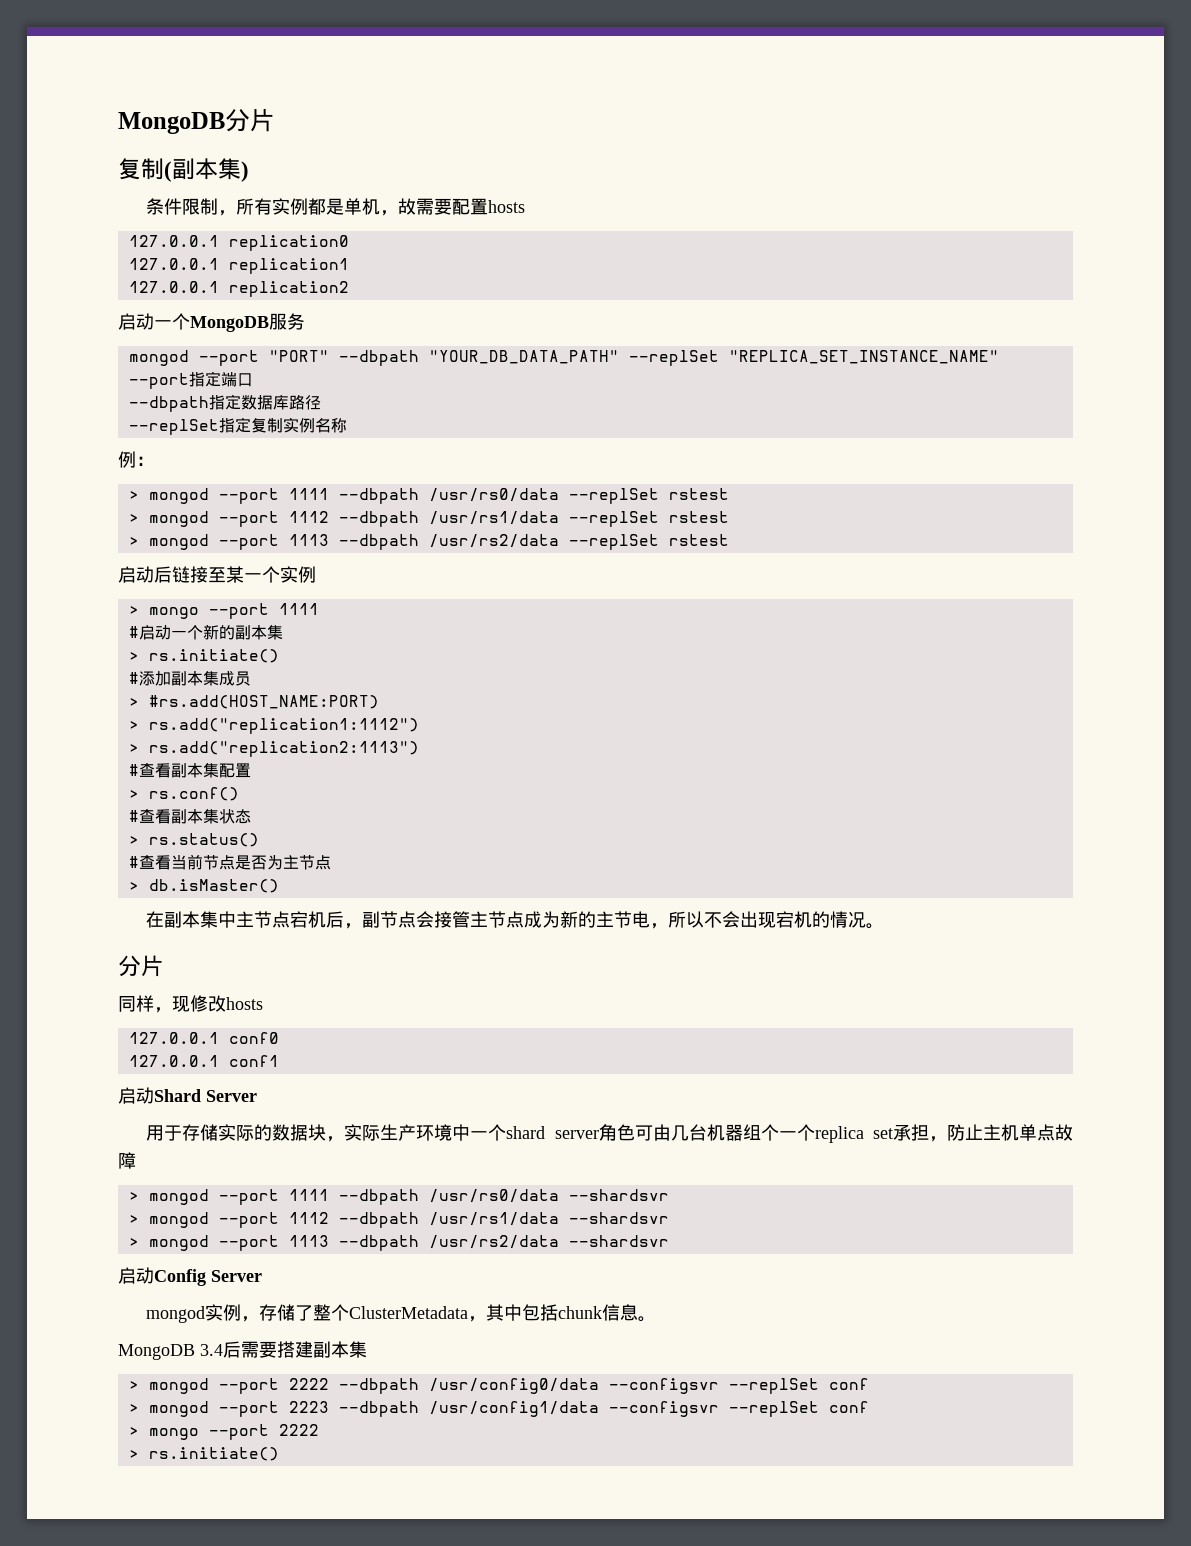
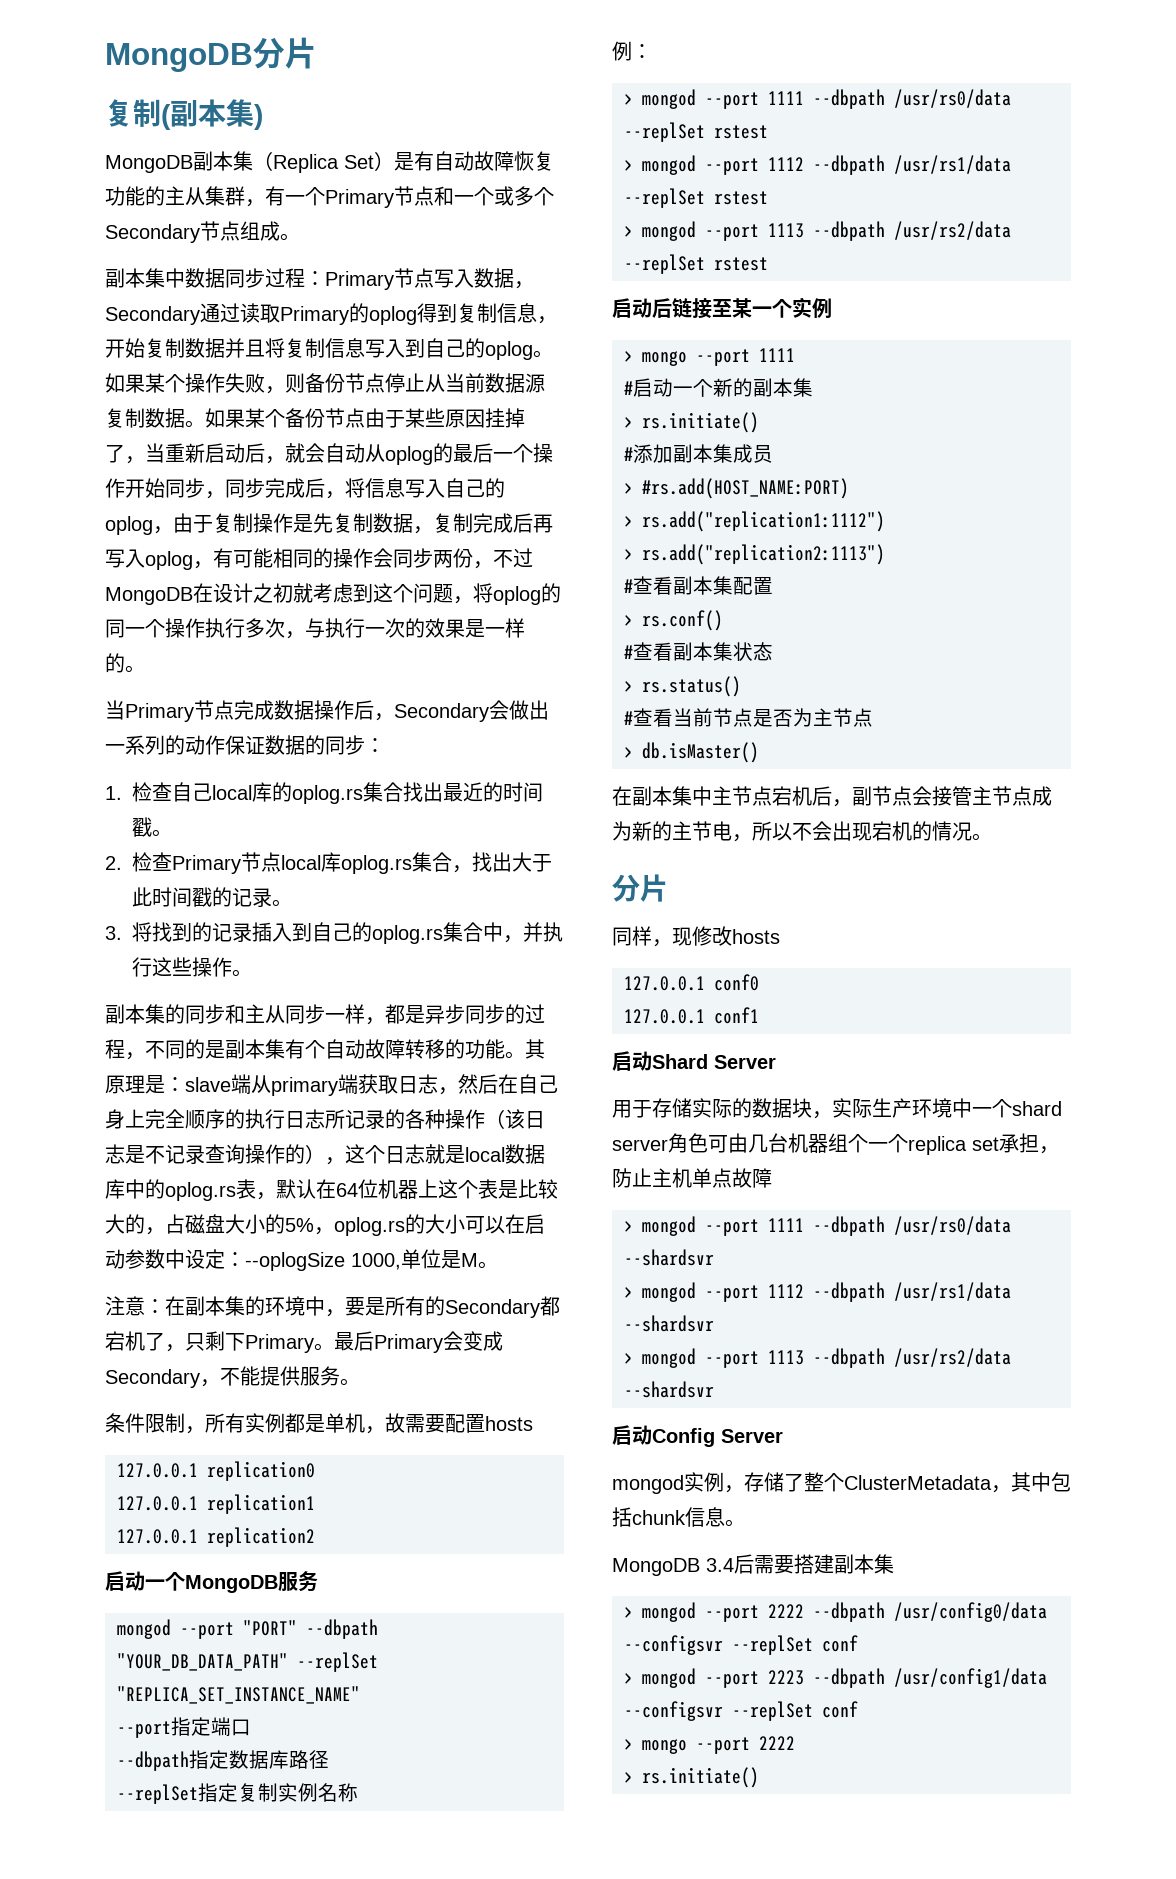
(249, 171) none -> [105,151,554,173] [105,186,554,208] [105,221,300,243] [105,268,534,290] [105,303,557,325] [105,338,553,360] [105,373,545,394] [105,408,525,428] [105,443,553,465] [105,478,505,499] [105,513,553,535] [105,548,533,570] [105,583,561,605] [105,618,525,639] [105,653,145,673] [105,700,549,722] [105,735,385,755] [105,782,543,804] [132,817,172,837] [105,852,552,874] [132,887,292,907] [105,922,563,944] [132,957,252,977] [105,1004,545,1025] [105,1039,545,1060] [105,1074,558,1096] [105,1109,545,1129] [105,1144,545,1165] [105,1179,558,1201] [105,1214,545,1236] [105,1249,498,1271] [105,1296,560,1318] [105,1331,503,1353] [105,1366,360,1388] // MongoDB副本集（Replica Set）是有自动故障恢复功能的主从集群，有一个Primary节点和一个或多个Secondary节点组成。 // 副本集中数据同步过程：Primary节点写入数据，Secondary通过读取Primary的oplog得到复制信息，开始复制数据并且将复制信息写入到自己的oplog。如果某个操作失败，则备份节点停止从当前数据源复制数据。如果某个备份节点由于某些原因挂掉了，当重新启动后，就会自动从oplog的最后一个操作开始同步，同步完成后，将信息写入自己的oplog，由于复制操作是先复制数据，复制完成后再写入oplog，有可能相同的操作会同步两份，不过MongoDB在设计之初就考虑到这个问题，将oplog的同一个操作执行多次，与执行一次的效果是一样的。 // 当Primary节点完成数据操作后，Secondary会做出一系列的动作保证数据的同步： // 1.检查自己local库的oplog.rs集合找出最近的时间戳。 // 2.检查Primary节点local库oplog.rs集合，找出大于此时间戳的记录。 // 3.将找到的记录插入到自己的oplog.rs集合中，并执行这些操作。 // 副本集的同步和主从同步一样，都是异步同步的过程，不同的是副本集有个自动故障转移的功能。其原理是：slave端从primary端获取日志，然后在自己身上完全顺序的执行日志所记录的各种操作（该日志是不记录查询操作的），这个日志就是local数据库中的oplog.rs表，默认在64位机器上这个表是比较大的，占磁盘大小的5%，oplog.rs的大小可以在启动参数中设定：--oplogSize 1000,单位是M。 // 注意：在副本集的环境中，要是所有的Secondary都宕机了，只剩下Primary。最后Primary会变成Secondary，不能提供服务。

